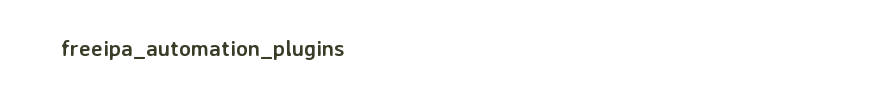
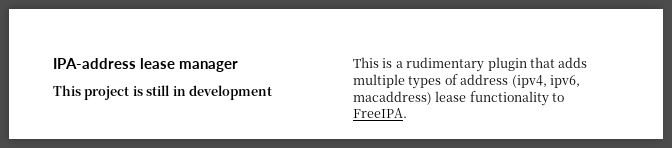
[61,40,345,60] freeipa_automation_plugins -> [53,58,238,72] [53,85,272,100] [353,57,588,72] [353,74,580,89] [353,91,565,106] [353,108,407,118] IPA-address lease manager // This project is still in development // This is a rudimentary plugin that adds multiple types of address (ipv4, ipv6, macaddress) lease functionality to FreeIPA.

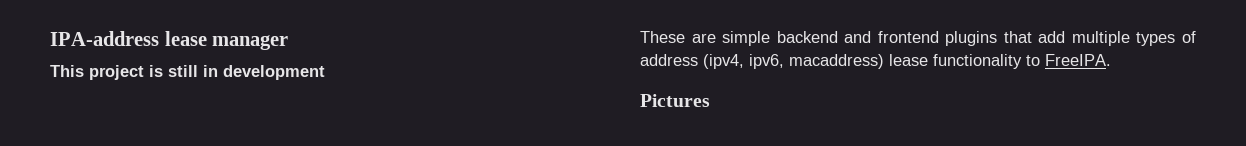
[353,57,588,72] This is a rudimentary plugin that adds -> [640,31,1066,46] These are simple backend and frontend plugins that add
(407, 113) none -> [640,94,710,107] // Pictures

